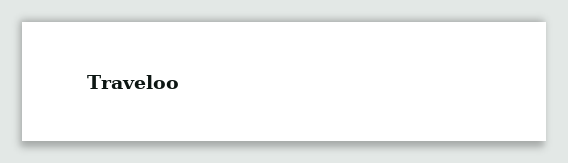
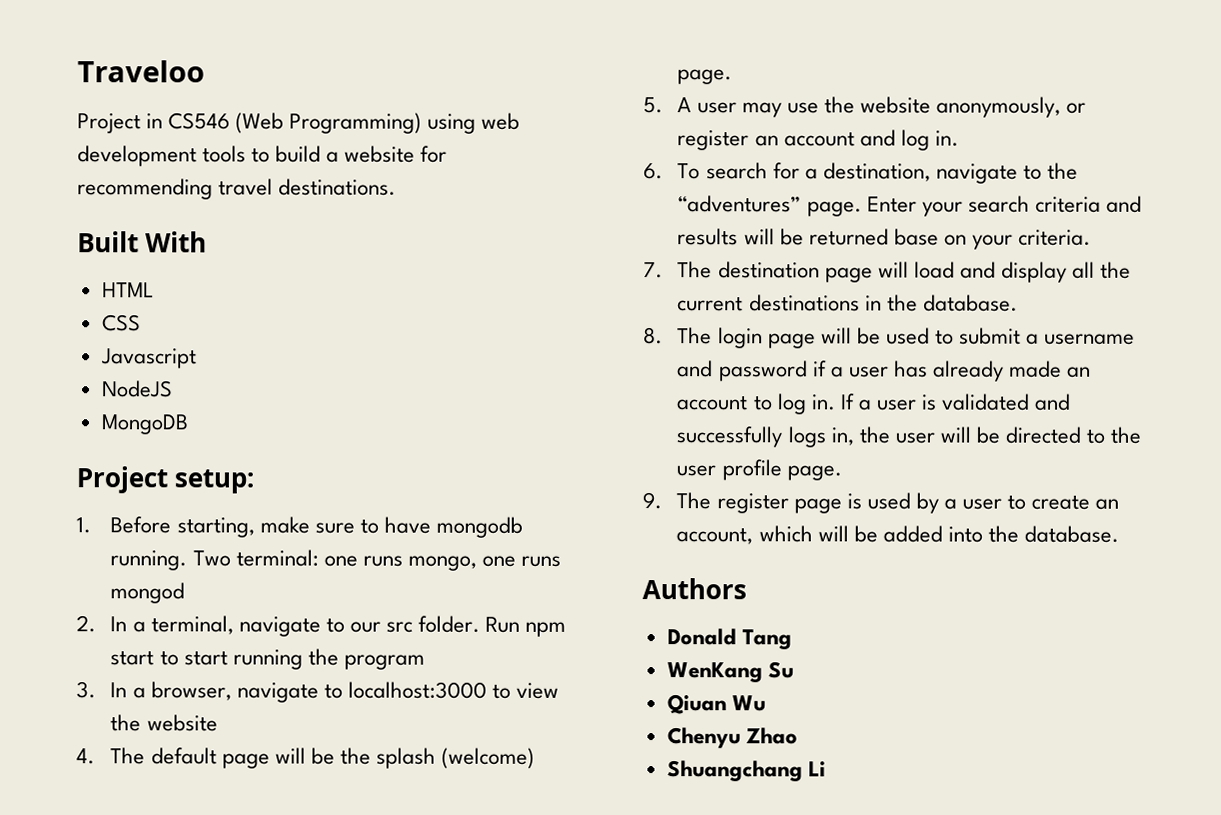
(179, 82) none -> [77,112,521,134] [77,145,448,167] [77,178,397,200] [77,231,208,253] [101,282,154,298] [101,314,141,332] [100,348,197,369] [101,380,173,398] [100,414,188,435] [76,466,255,494] [76,516,523,538] [110,549,561,571] [110,582,186,604] [76,615,567,637] [110,648,425,670] [76,681,559,703] [110,714,218,732] [76,747,535,769] [677,69,733,85] [643,96,1086,118] [677,129,959,151] [643,162,1078,184] [677,195,1142,217] [677,228,1091,250] [643,261,1132,283] [677,294,1018,312] [643,327,1136,349] [677,360,1092,382] [676,393,1072,415] [676,426,1142,448] [676,459,842,481] [642,492,1120,514] [676,525,1119,545] [642,578,747,600] [666,628,792,650] [666,661,794,683] [666,694,766,715] [666,727,798,749] [666,760,826,782] // Project in CS546 (Web Programming) using web development tools to build a website for recommending travel destinations. // Built With // HTML // CSS // Javascript // NodeJS // MongoDB // Project setup: // 1. Before starting, make sure to have mongodb running. Two terminal: one runs mongo, one runs mongod // 2. In a terminal, navigate to our src folder. Run npm start to start running the program // 3. In a browser, navigate to localhost:3000 to view the website // 4. The default page will be the splash (welcome) page. // 5. A user may use the website anonymously, or register an account and log in. // 6. To search for a destination, navigate to the “adventures” page. Enter your search criteria and results will be returned base on your criteria. // 7. The destination page will load and display all the current destinations in the database. // 8. The login page will be used to submit a username and password if a user has already made an account to log in. If a user is validated and successfully logs in, the user will be directed to the user profile page. // 9. The register page is used by a user to create an account, which will be added into the database. // Authors // Donald Tang // WenKang Su // Qiuan Wu // Chenyu Zhao // Shuangchang Li

